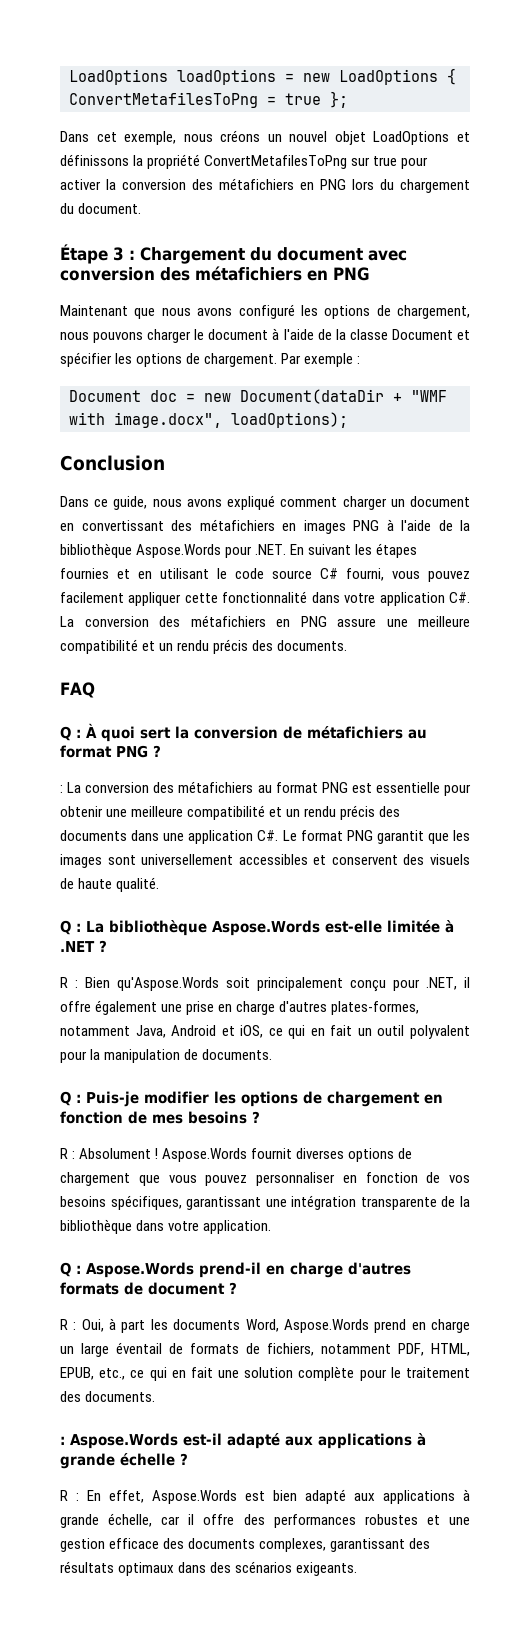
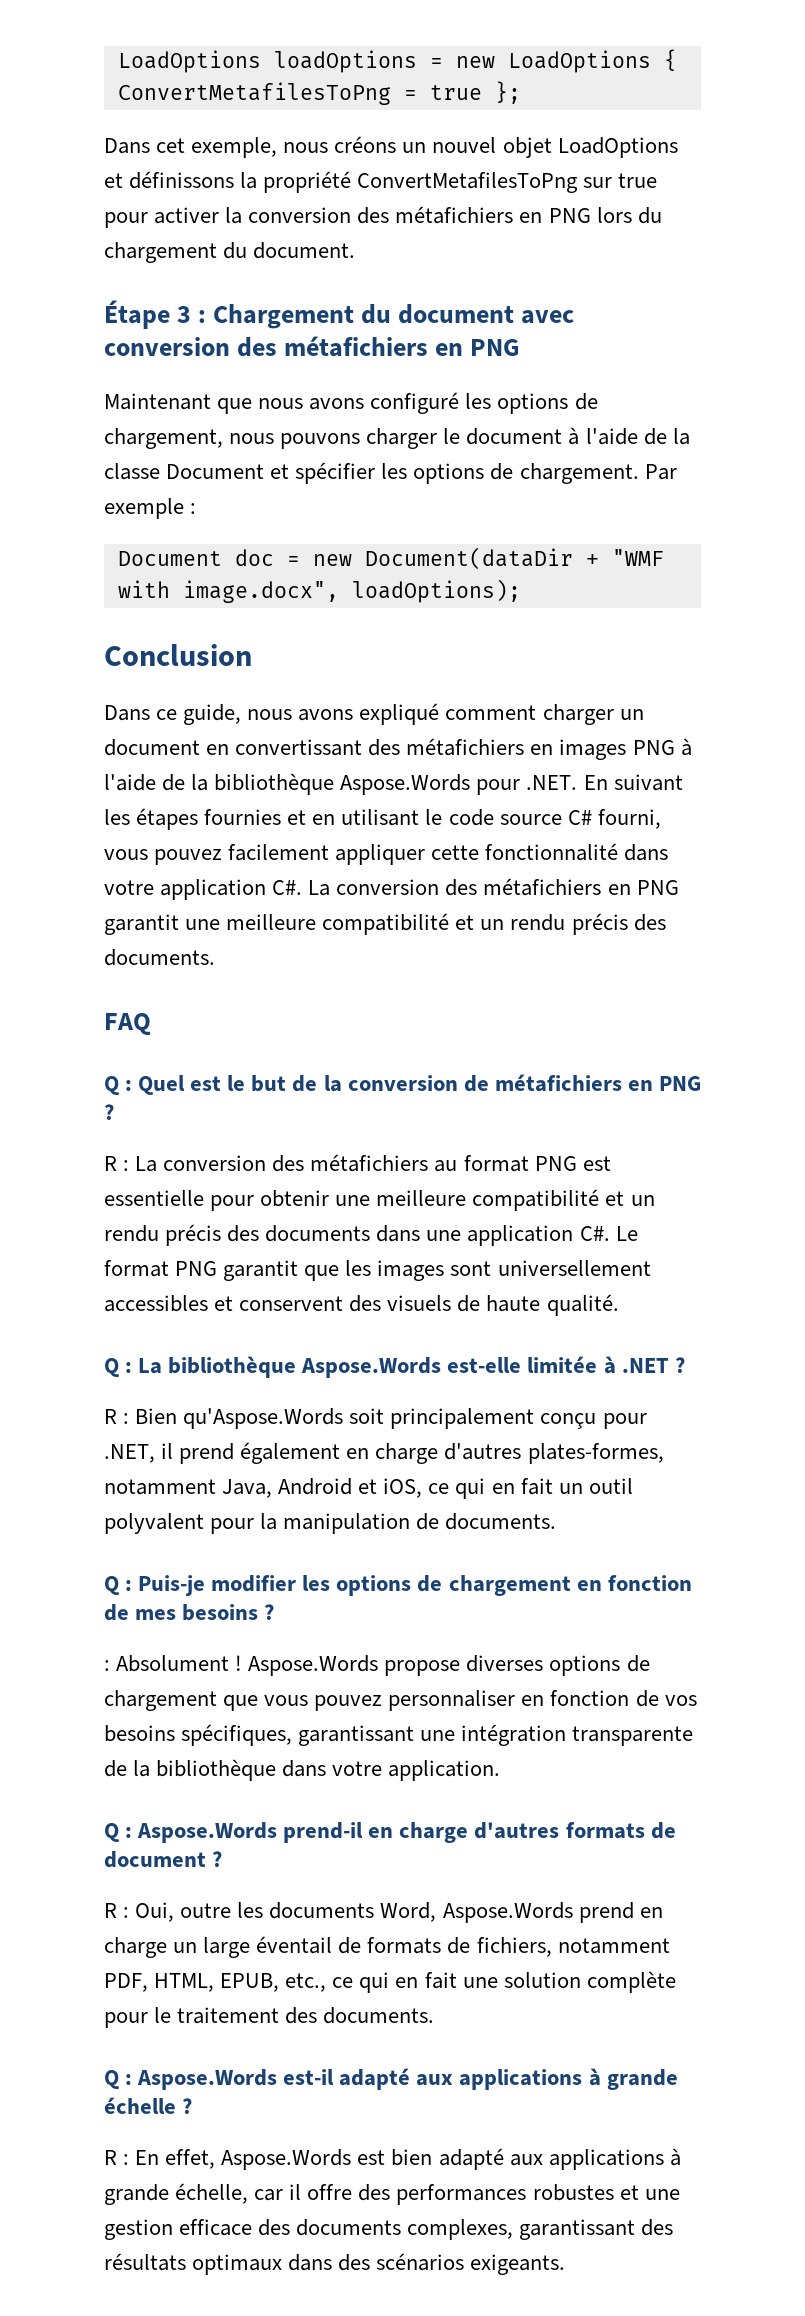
[337,618,376,627] assure -> [104,914,179,935] garantit
[86,723,171,742] À quoi sert -> [138,1075,318,1095] Quel est le but de
[408,729,427,739] [60,745,112,758] au format -> [627,1080,653,1091] en
(161, 751) none -> [104,1156,117,1171] R
[60,1000,215,1015] offre également une prise -> [179,1442,341,1464] prend également
[60,1148,68,1159] R -> (275, 1612) none
[251,1148,293,1159] fournit -> [384,1660,461,1676] propose
[109,1318,146,1333] à part -> [180,1903,232,1918] outre
(156, 1396) none -> [104,2070,120,2089] Q

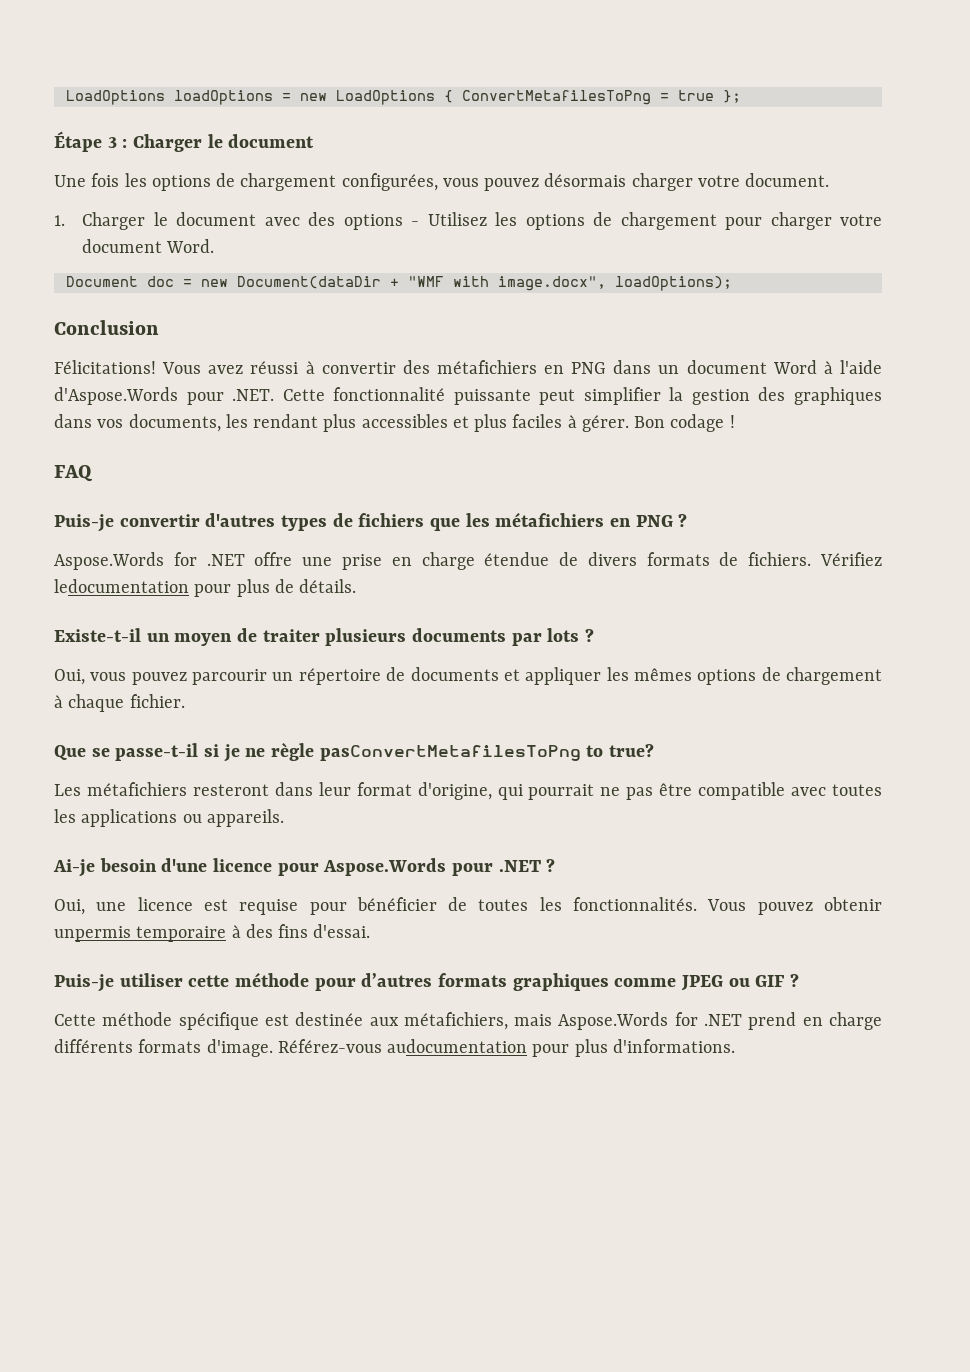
[104,136,678,158] [104,171,658,193] [104,206,662,228] [104,242,356,263] // Dans cet exemple, nous créons un nouvel objet LoadOptions et définissons la propriété ConvertMetafilesToPng sur true pour activer la conversion des métafichiers en PNG lors du chargement du document. -> (741, 96) none
[213,304,575,329] [104,336,521,357] [104,392,598,414] [104,427,690,449] [104,462,677,484] [104,498,197,519] Chargement du document avec conversion des métafichiers en PNG // Maintenant que nous avons configuré les options de chargement, nous pouvons charger le document à l'aide de la classe Document et spécifier les options de chargement. Par exemple : -> [133,134,315,152] [54,173,830,191] [54,212,882,230] [82,239,215,253] Charger le document // Une fois les options de chargement configurées, vous pouvez désormais charger votre document. // 1. Charger le document avec des options - Utilisez les options de chargement pour charger votre document Word.
[104,703,644,725] [104,738,692,760] [104,773,683,795] [104,808,661,830] [104,843,669,865] [104,878,679,900] [104,913,666,935] [104,949,215,966] [104,1013,151,1035] [104,1074,701,1095] [104,1104,114,1120] [104,1154,611,1172] [104,1189,655,1211] [104,1224,638,1246] [104,1260,651,1281] [104,1294,619,1316] [104,1356,685,1378] [104,1408,647,1429] [104,1442,664,1464] [104,1478,633,1499] [104,1513,557,1534] [104,1575,692,1596] [104,1604,275,1621] [104,1655,650,1676] [104,1690,697,1711] [104,1724,694,1746] [104,1759,501,1781] [104,1822,676,1843] [104,1851,223,1868] [104,1902,663,1923] [104,1936,670,1958] [104,1971,676,1993] [104,2007,435,2028] [104,2068,678,2090] [104,2097,193,2114] [104,2148,681,2170] [104,2183,680,2205] [104,2219,674,2240] [104,2253,566,2275] Dans ce guide, nous avons expliqué comment charger un document en convertissant des métafichiers en images PNG à l'aide de la bibliothèque Aspose.Words pour .NET. En suivant les étapes fournies et en utilisant le code source C# fourni, vous pouvez facilement appliquer cette fonctionnalité dans votre application C#. La conversion des métafichiers en PNG garantit une meilleure compatibilité et un rendu précis des documents. // FAQ // Q : Quel est le but de la conversion de métafichiers en PNG ? // R : La conversion des métafichiers au format PNG est essentielle pour obtenir une meilleure compatibilité et un rendu précis des documents dans une application C#. Le format PNG garantit que les images sont universellement accessibles et conservent des visuels de haute qualité. // Q : La bibliothèque Aspose.Words est-elle limitée à .NET ? // R : Bien qu'Aspose.Words soit principalement conçu pour .NET, il prend également en charge d'autres plates-formes, notamment Java, Android et iOS, ce qui en fait un outil polyvalent pour la manipulation de documents. // Q : Puis-je modifier les options de chargement en fonction de mes besoins ? // : Absolument ! Aspose.Words propose diverses options de chargement que vous pouvez personnaliser en fonction de vos besoins spécifiques, garantissant une intégration transparente de la bibliothèque dans votre application. // Q : Aspose.Words prend-il en charge d'autres formats de document ? // R : Oui, outre les documents Word, Aspose.Words prend en charge un large éventail de formats de fichiers, notamment PDF, HTML, EPUB, etc., ce qui en fait une solution complète pour le traitement des documents. // Q : Aspose.Words est-il adapté aux applications à grande échelle ? // R : En effet, Aspose.Words est bien adapté aux applications à grande échelle, car il offre des performances robustes et une gestion efficace des documents complexes, garantissant des résultats optimaux dans des scénarios exigeants. -> [54,360,882,374] [54,387,882,405] [54,414,735,432] [54,465,93,482] [54,512,688,532] [54,552,883,570] [54,579,357,597] [54,628,595,646] [54,667,883,685] [54,694,185,712] [54,742,655,762] [54,782,883,800] [54,809,284,827] [53,858,556,877] [54,897,882,915] [54,924,371,942] [54,972,800,992] [54,1012,882,1030] [54,1039,735,1057] Félicitations! Vous avez réussi à convertir des métafichiers en PNG dans un document Word à l'aide d'Aspose.Words pour .NET. Cette fonctionnalité puissante peut simplifier la gestion des graphiques dans vos documents, les rendant plus accessibles et plus faciles à gérer. Bon codage ! // FAQ // Puis-je convertir d'autres types de fichiers que les métafichiers en PNG ? // Aspose.Words for .NET offre une prise en charge étendue de divers formats de fichiers. Vérifiez ledocumentation pour plus de détails. // Existe-t-il un moyen de traiter plusieurs documents par lots ? // Oui, vous pouvez parcourir un répertoire de documents et appliquer les mêmes options de chargement à chaque fichier. // Que se passe-t-il si je ne règle pasConvertMetafilesToPng to true? // Les métafichiers resteront dans leur format d'origine, qui pourrait ne pas être compatible avec toutes les applications ou appareils. // Ai-je besoin d'une licence pour Aspose.Words pour .NET ? // Oui, une licence est requise pour bénéficier de toutes les fonctionnalités. Vous pouvez obtenir unpermis temporaire à des fins d'essai. // Puis-je utiliser cette méthode pour d’autres formats graphiques comme JPEG ou GIF ? // Cette méthode spécifique est destinée aux métafichiers, mais Aspose.Words for .NET prend en charge différents formats d'image. Référez-vous audocumentation pour plus d'informations.

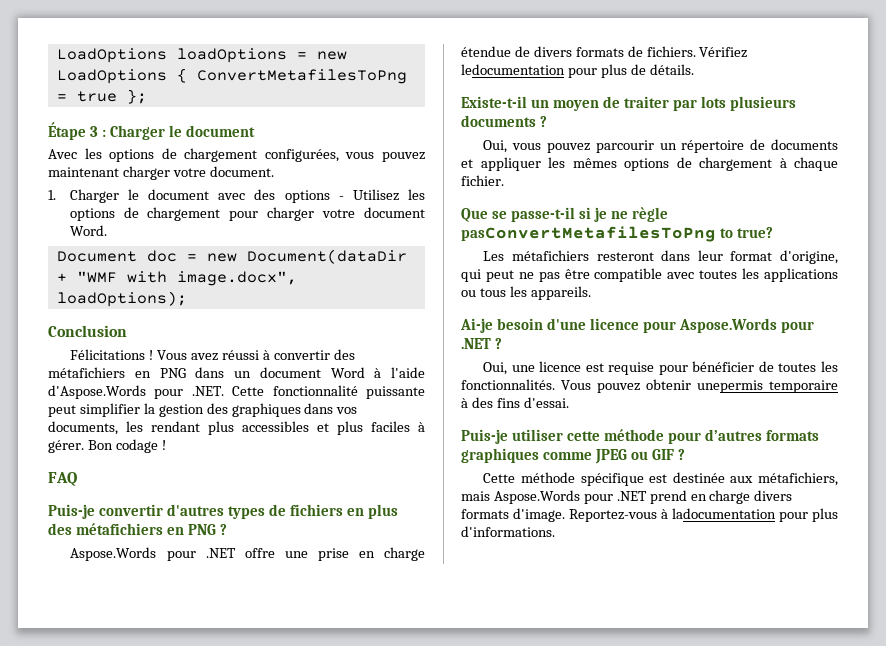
[54,173,120,187] Une fois -> [48,149,77,159] Avec
[544,173,627,187] désormais -> [48,167,119,177] maintenant
[54,360,156,374] Félicitations! -> [70,349,154,360] Félicitations !
[430,513,490,531] que les -> [347,504,399,519] [48,523,72,535] en plus des
[173,552,197,566] for -> [166,551,196,561] pour
[325,628,580,646] plusieurs documents par lots -> [673,96,797,111] [461,115,536,127] par lots plusieurs documents
[528,784,595,800] pourrait -> [485,270,514,282] peut
(202, 818) none -> [479,286,527,297] tous les
[54,926,131,942] unpermis -> [697,380,763,393] unepermis
[674,1012,698,1026] for -> [583,494,613,504] pour
[54,1039,133,1053] différents -> [754,490,793,501] divers
[277,1039,528,1053] Référez-vous audocumentation -> [569,508,776,522] Reportez-vous à ladocumentation

